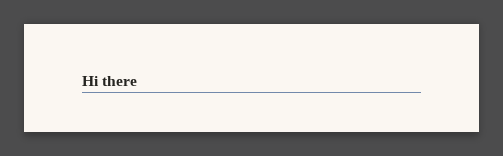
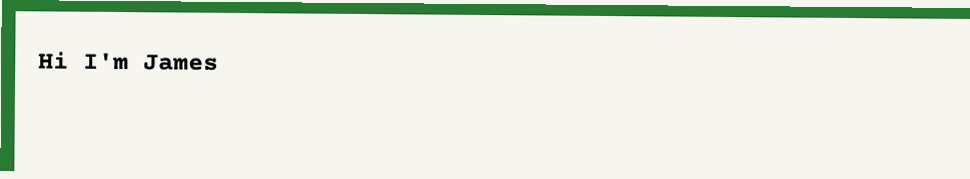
[102,76,138,86] there -> [83,52,219,71] I'm James

